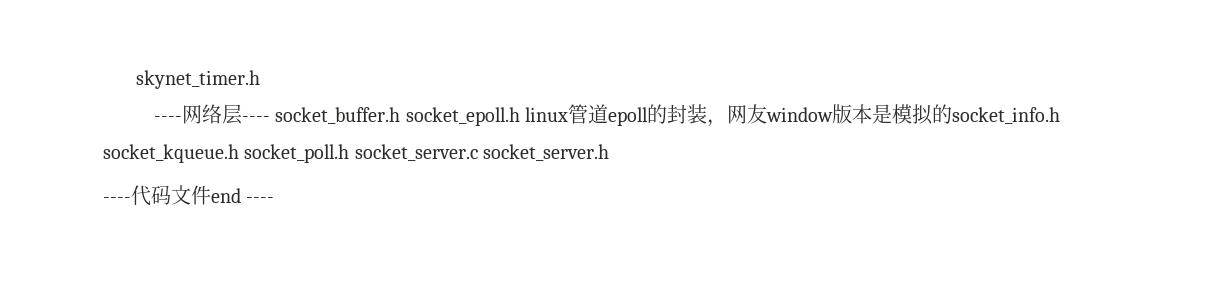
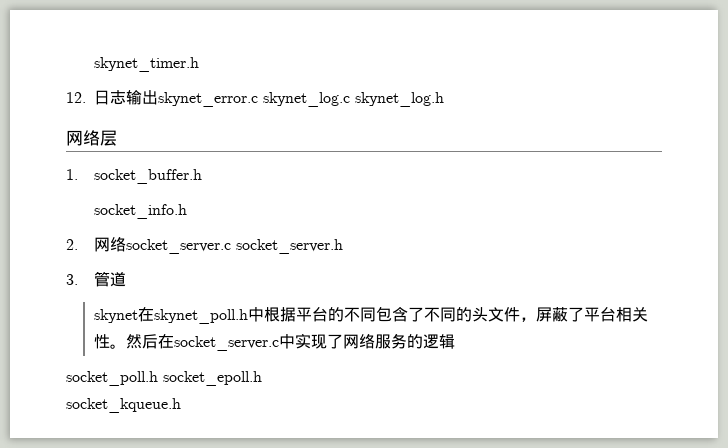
[153,116,182,122] ---- -> [66,90,445,107] 12.日志输出skynet_error.c skynet_log.c skynet_log.h //
[241,116,270,122] ---- -> [66,169,78,180] // 1.
[405,104,1061,127] [103,144,610,163] [103,185,275,206] socket_epoll.h linux管道epoll的封装，网友window版本是模拟的socket_info.h socket_kqueue.h socket_poll.h socket_server.c socket_server.h // ----代码文件end ---- -> [94,204,188,219] [66,237,344,254] [66,271,127,287] [94,306,649,324] [94,333,456,351] [66,371,262,386] [66,398,181,413] // socket_info.h // 2.网络socket_server.c socket_server.h // 3.管道 // skynet在skynet_poll.h中根据平台的不同包含了不同的头文件，屏蔽了平台相关性。然后在socket_server.c中实现了网络服务的逻辑 // socket_poll.h socket_epoll.h // socket_kqueue.h

